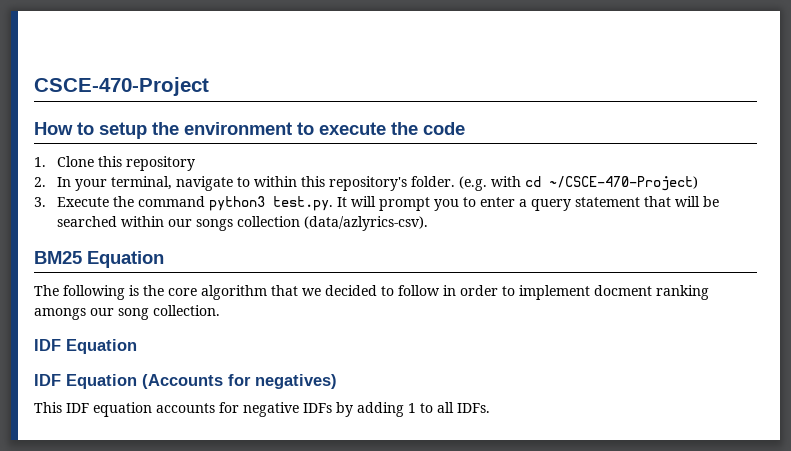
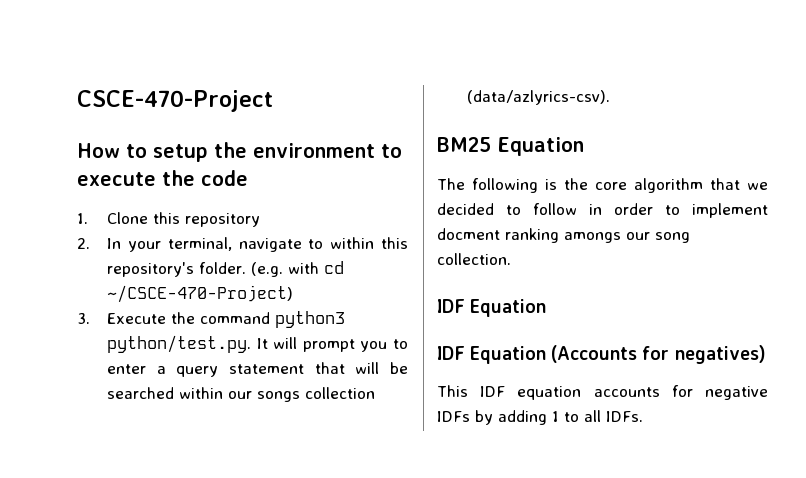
[273,196,334,211] test.py. -> [107,335,252,353] python/test.py.

